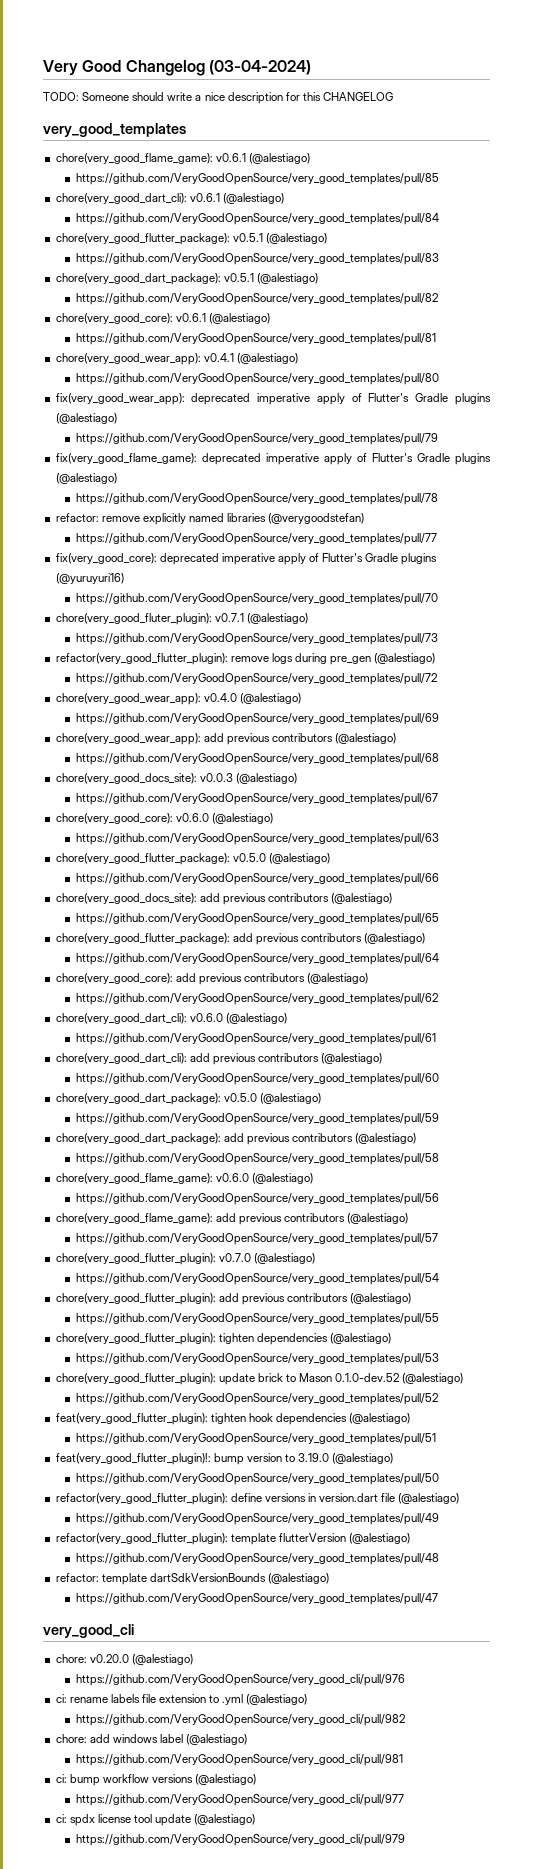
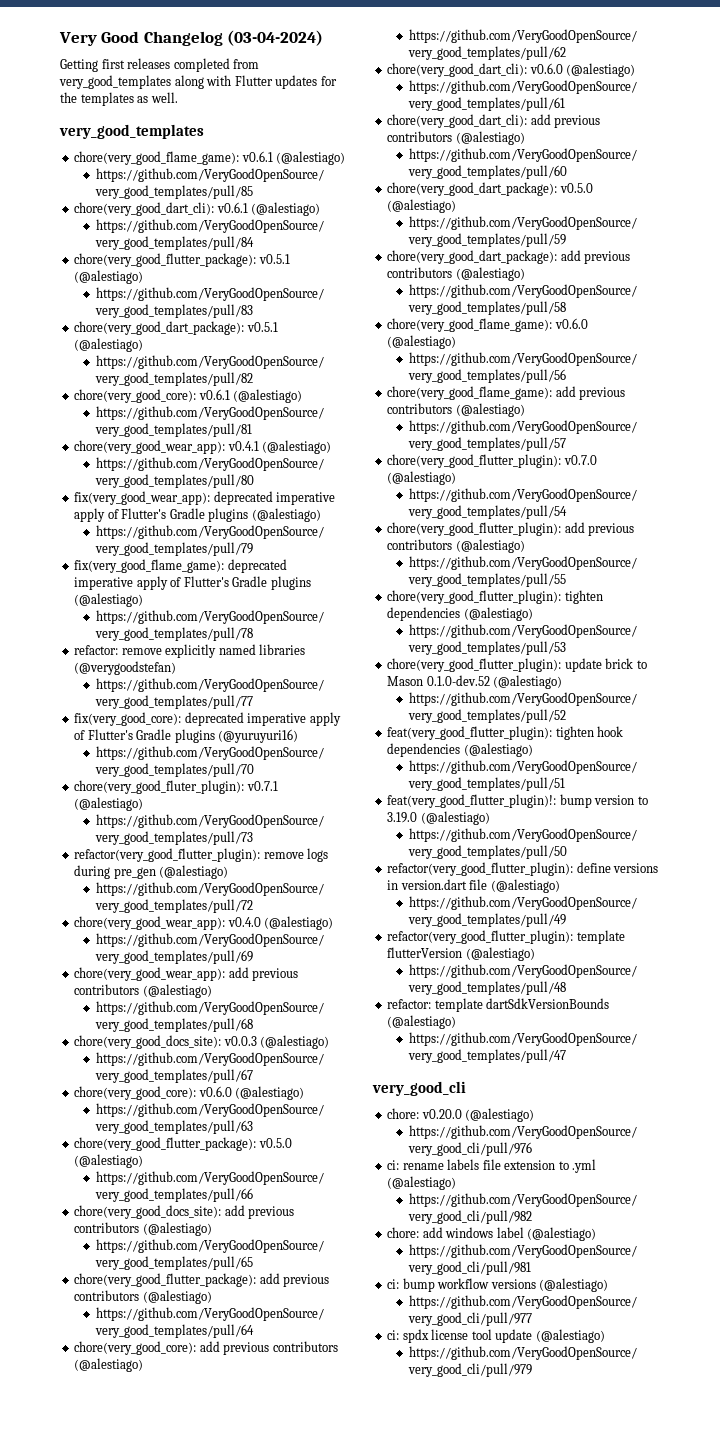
[43,92,393,104] TODO: Someone should write a nice description for this CHANGELOG -> [60,58,260,72] [59,75,337,89] [60,92,178,106] Getting first releases completed from very_good_templates along with Flutter updates for the templates as well.

